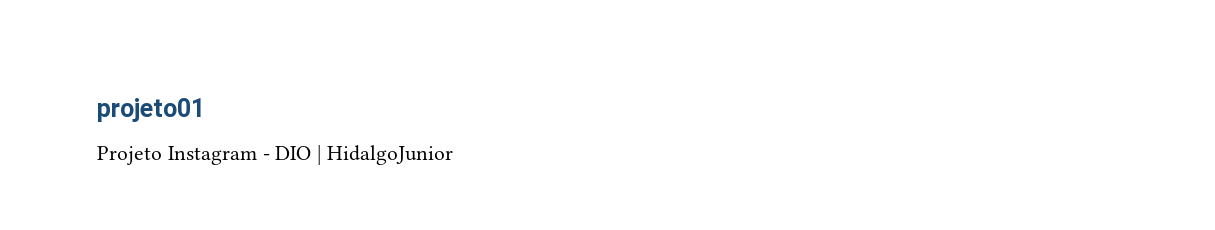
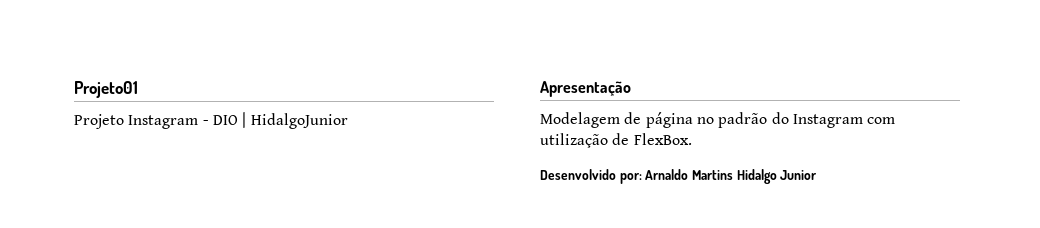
[97,98,205,122] projeto01 -> [74,81,138,98] Projeto01
(454, 155) none -> [540,81,631,97] [540,112,896,128] [540,133,692,148] [540,169,818,184] // Apresentação // Modelagem de página no padrão do Instagram com utilização de FlexBox. // Desenvolvido por: Arnaldo Martins Hidalgo Junior

